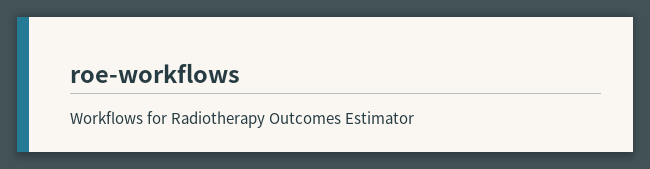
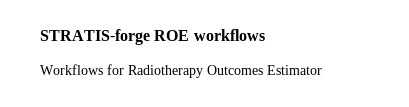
[70,63,240,83] roe-workflows -> [40,29,265,45] STRATIS-forge ROE workflows

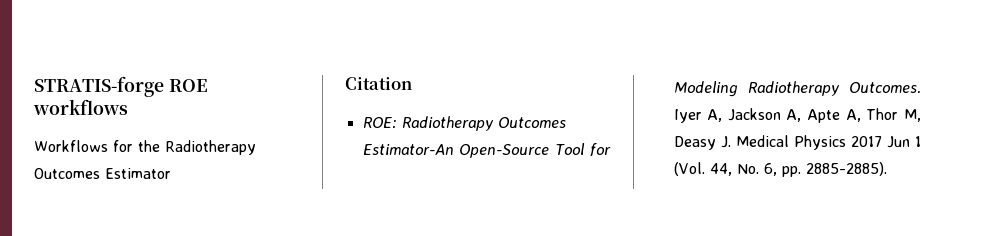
(124, 69) none -> [138,140,160,152] the
(322, 70) none -> [345,77,412,90] [362,116,566,131] [362,143,611,158] [673,81,921,97] [673,108,921,123] [673,135,921,150] [673,162,887,177] // Citation // ROE: Radiotherapy Outcomes Estimator-An Open-Source Tool for Modeling Radiotherapy Outcomes. Iyer A, Jackson A, Apte A, Thor M, Deasy J. Medical Physics 2017 Jun 1 (Vol. 44, No. 6, pp. 2885-2885).

